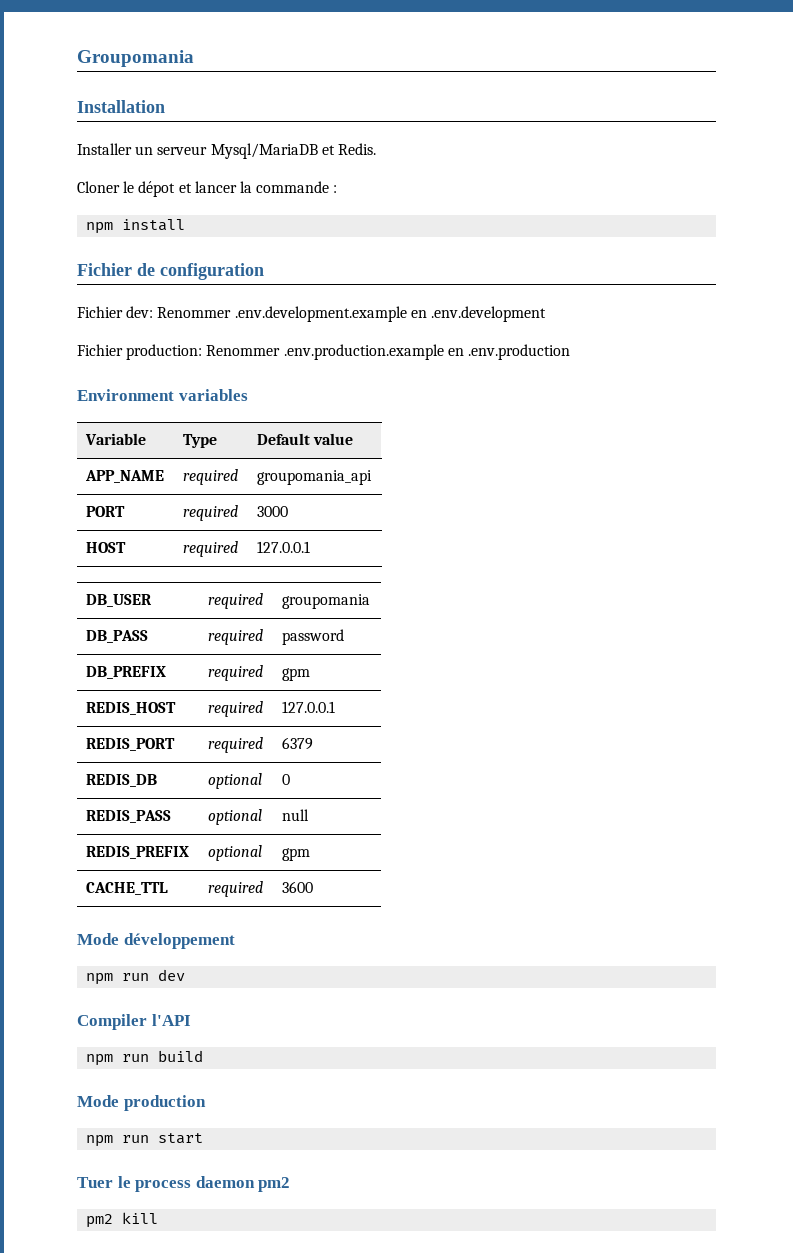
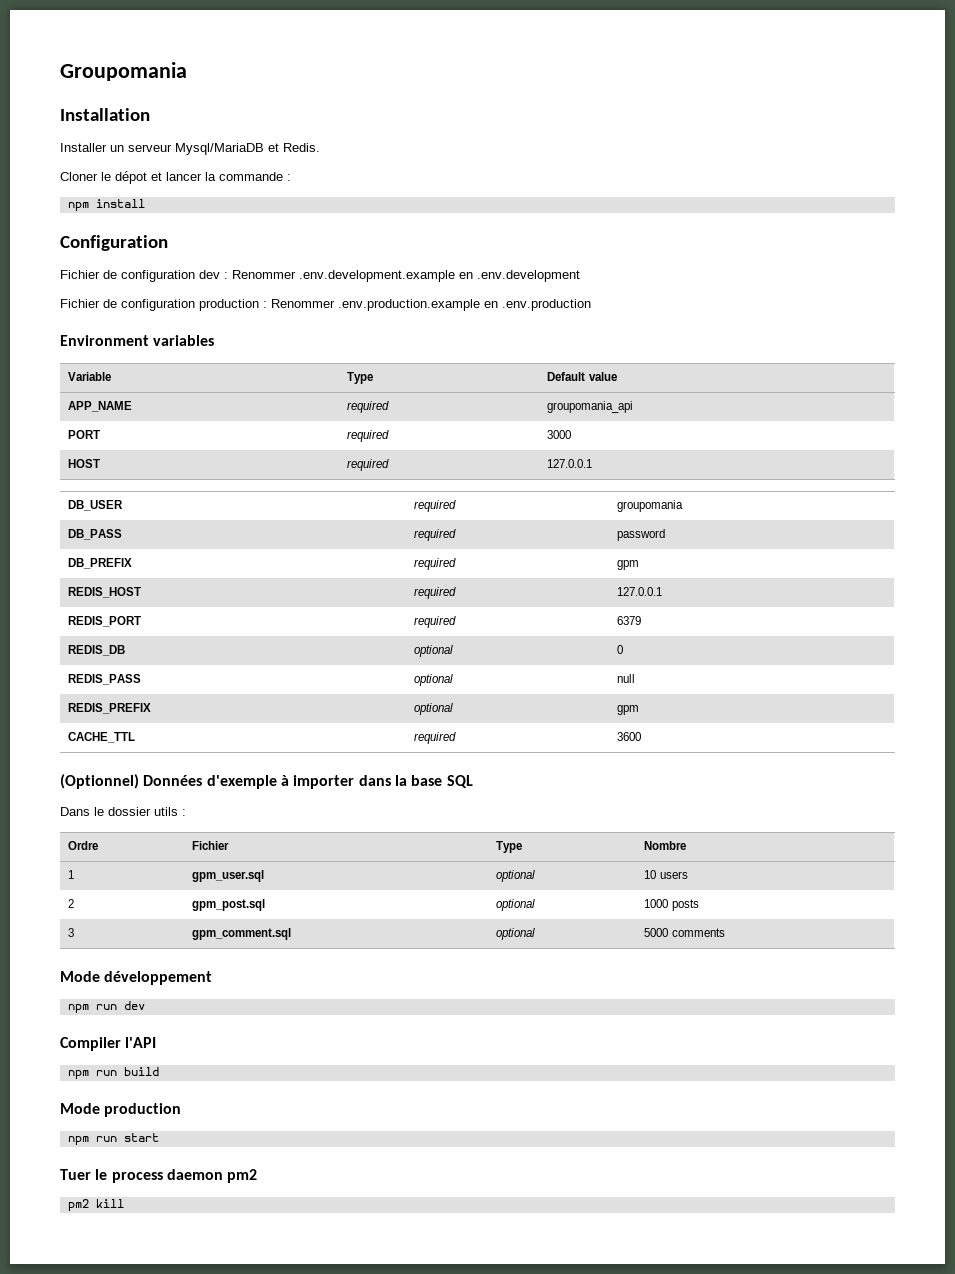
[77,263,264,280] [77,306,154,318] // Fichier de configuration // Fichier dev: -> [60,235,168,251] [60,270,228,282] // Configuration // Fichier de configuration dev :
[126,344,203,360] production: -> [103,299,267,311] de configuration production :
(314, 887) none -> [60,774,473,789] [60,807,186,816] [68,841,99,850] [192,841,230,850] [496,841,523,853] [644,841,687,850] [68,870,75,879] [192,870,265,882] [496,870,536,882] [644,870,688,879] [68,899,75,908] [192,899,266,911] [496,899,536,911] [644,899,699,911] [68,928,75,937] [192,928,292,940] [496,928,536,940] [644,928,725,937] // (Optionnel) Données d'exemple à importer dans la base SQL // Dans le dossier utils : // Ordre | Fichier | Type | Nombre // 1 | gpm_user.sql | optional | 10 users // 2 | gpm_post.sql | optional | 1000 posts // 3 | gpm_comment.sql | optional | 5000 comments

